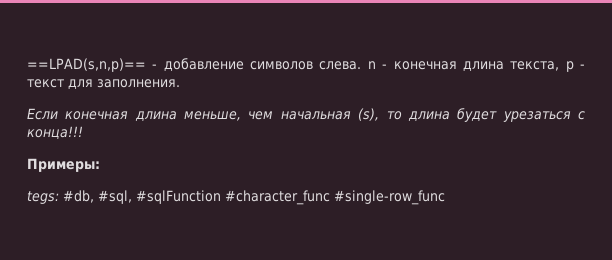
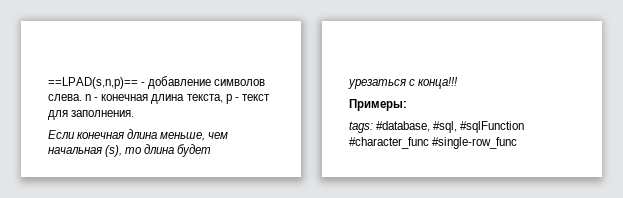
[27,190,94,204] tegs: #db, -> [349,121,431,133] tags: #database,

